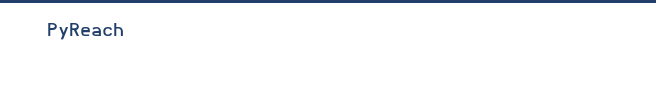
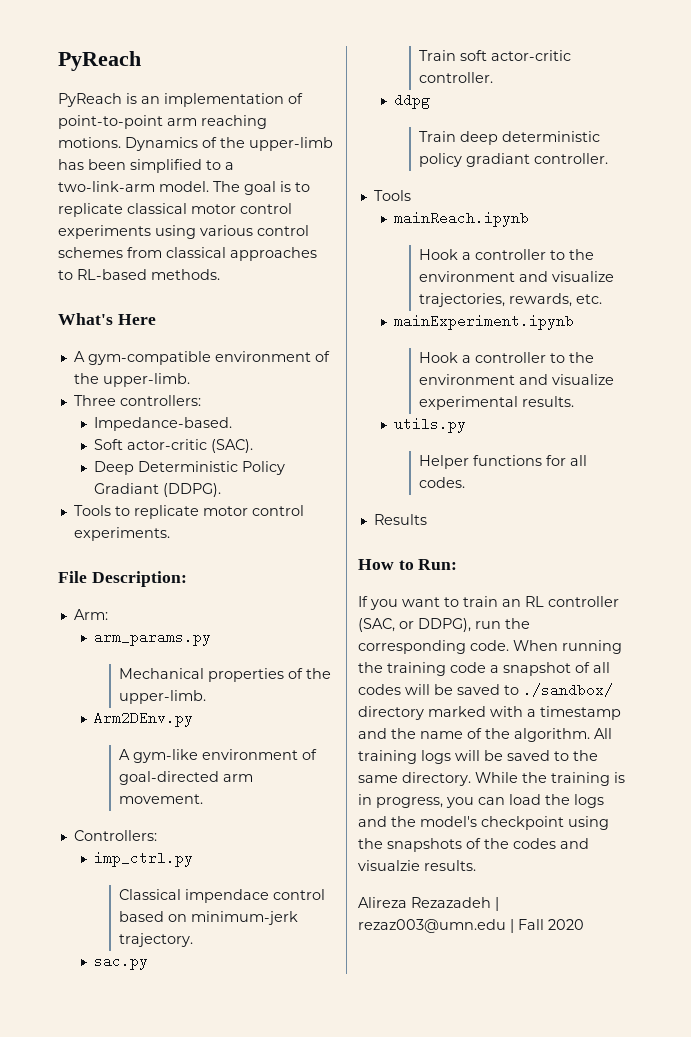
[47,23,124,40] PyReach -> [58,51,141,71] [58,93,303,107] [58,115,267,129] [58,137,333,151] [58,159,234,173] [58,181,310,195] [58,203,292,217] [58,225,309,239] [58,247,317,261] [58,269,220,280] [58,313,156,325] [73,351,330,365] [73,373,190,387] [73,395,201,406] [94,417,233,431] [94,439,254,453] [94,461,286,475] [94,483,222,497] [73,505,304,519] [73,527,170,541] [58,571,187,587] [73,609,108,620] [94,630,212,646] [119,668,332,682] [119,690,207,704] [94,711,194,727] [119,749,318,763] [119,771,254,785] [119,794,204,804] [73,830,157,841] [94,851,194,867] [119,889,326,903] [119,911,299,925] [119,933,194,947] [94,954,149,970] [419,50,572,61] [419,72,494,83] [394,93,431,109] [419,131,601,145] [419,153,609,167] [373,190,411,201] [394,211,530,227] [419,249,595,260] [419,271,615,282] [419,293,603,307] [394,314,575,330] [419,352,595,363] [419,374,615,385] [419,396,575,410] [394,417,467,433] [419,455,588,469] [419,477,466,488] [373,514,427,525] [358,559,458,570] [358,596,619,610] [358,618,530,632] [358,640,622,654] [358,662,610,676] [358,683,613,697] [358,706,621,720] [358,728,612,742] [358,750,598,764] [358,772,625,786] [358,794,604,808] [358,816,609,830] [358,838,589,852] [358,860,476,871] [358,897,499,911] [358,919,584,933] PyReach // PyReach is an implementation of point-to-point arm reaching motions. Dynamics of the upper-limb has been simplified to a two-link-arm model. The goal is to replicate classical motor control experiments using various control schemes from classical approaches to RL-based methods. // What's Here // A gym-compatible environment of the upper-limb. // Three controllers: // Impedance-based. // Soft actor-critic (SAC). // Deep Deterministic Policy Gradiant (DDPG). // Tools to replicate motor control experiments. // File Description: // Arm: // arm_params.py // Mechanical properties of the upper-limb. // Arm2DEnv.py // A gym-like environment of goal-directed arm movement. // Controllers: // imp_ctrl.py // Classical impendace control based on minimum-jerk trajectory. // sac.py // Train soft actor-critic controller. // ddpg // Train deep deterministic policy gradiant controller. // Tools // mainReach.ipynb // Hook a controller to the environment and visualize trajectories, rewards, etc. // mainExperiment.ipynb // Hook a controller to the environment and visualize experimental results. // utils.py // Helper functions for all codes. // Results // How to Run: // If you want to train an RL controller (SAC, or DDPG), run the corresponding code. When running the training code a snapshot of all codes will be saved to ./sandbox/ directory marked with a timestamp and the name of the algorithm. All training logs will be saved to the same directory. While the training is in progress, you can load the logs and the model's checkpoint using the snapshots of the codes and visualzie results. // Alireza Rezazadeh | rezaz003@umn.edu | Fall 2020

